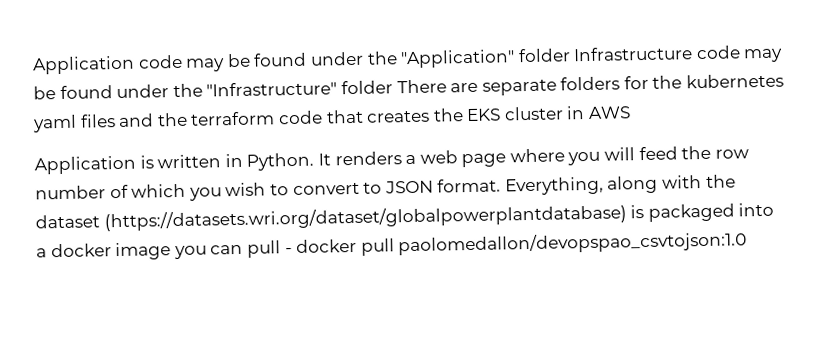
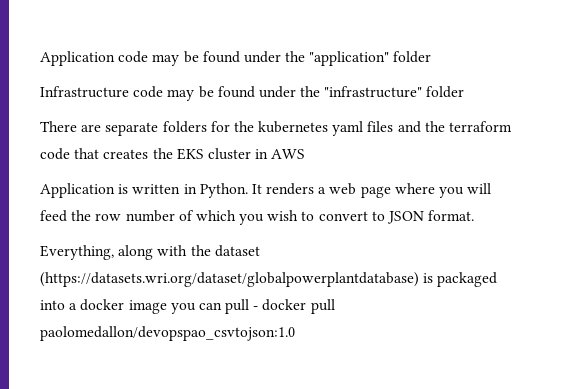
[400,48,571,69] "Application" folder -> [309,51,432,66] "application" folder //
[206,80,393,97] "Infrastructure" folder -> [324,86,465,98] "infrastructure" folder //
(502, 185) none -> (475, 215) //

